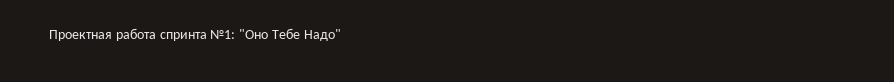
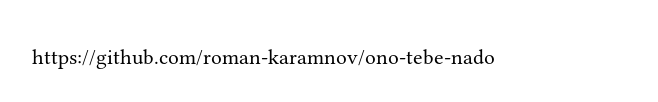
[49,28,341,41] Проектная работа спринта №1: "Оно Тебе Надо" -> [32,49,495,69] https://github.com/roman-karamnov/ono-tebe-nado

